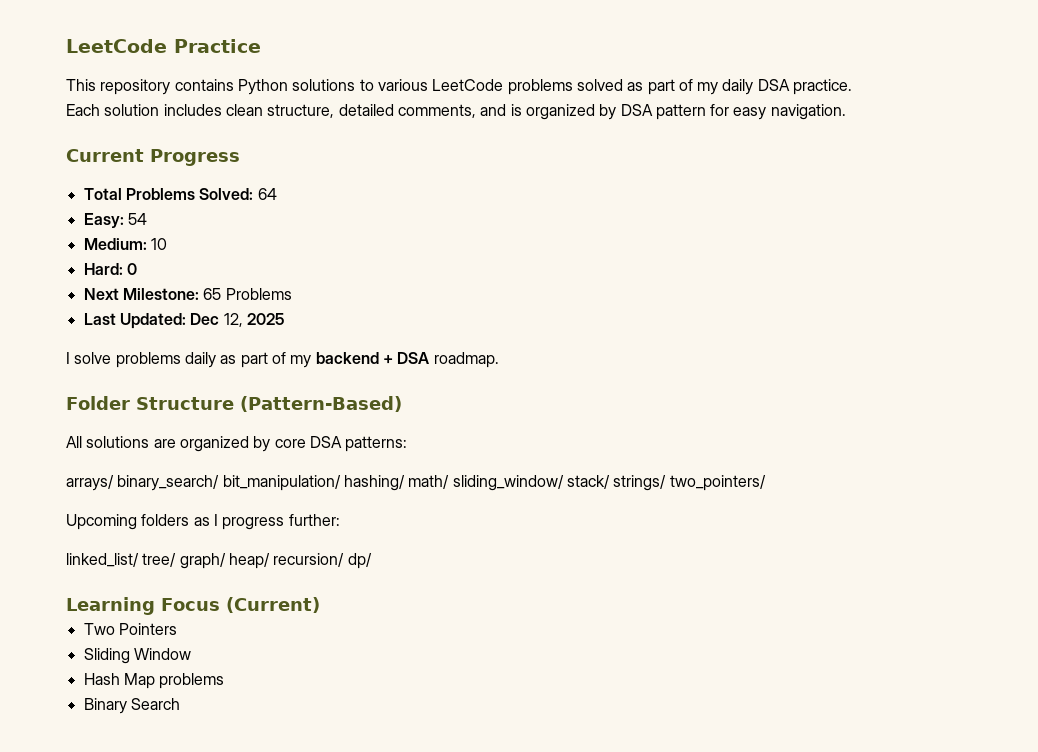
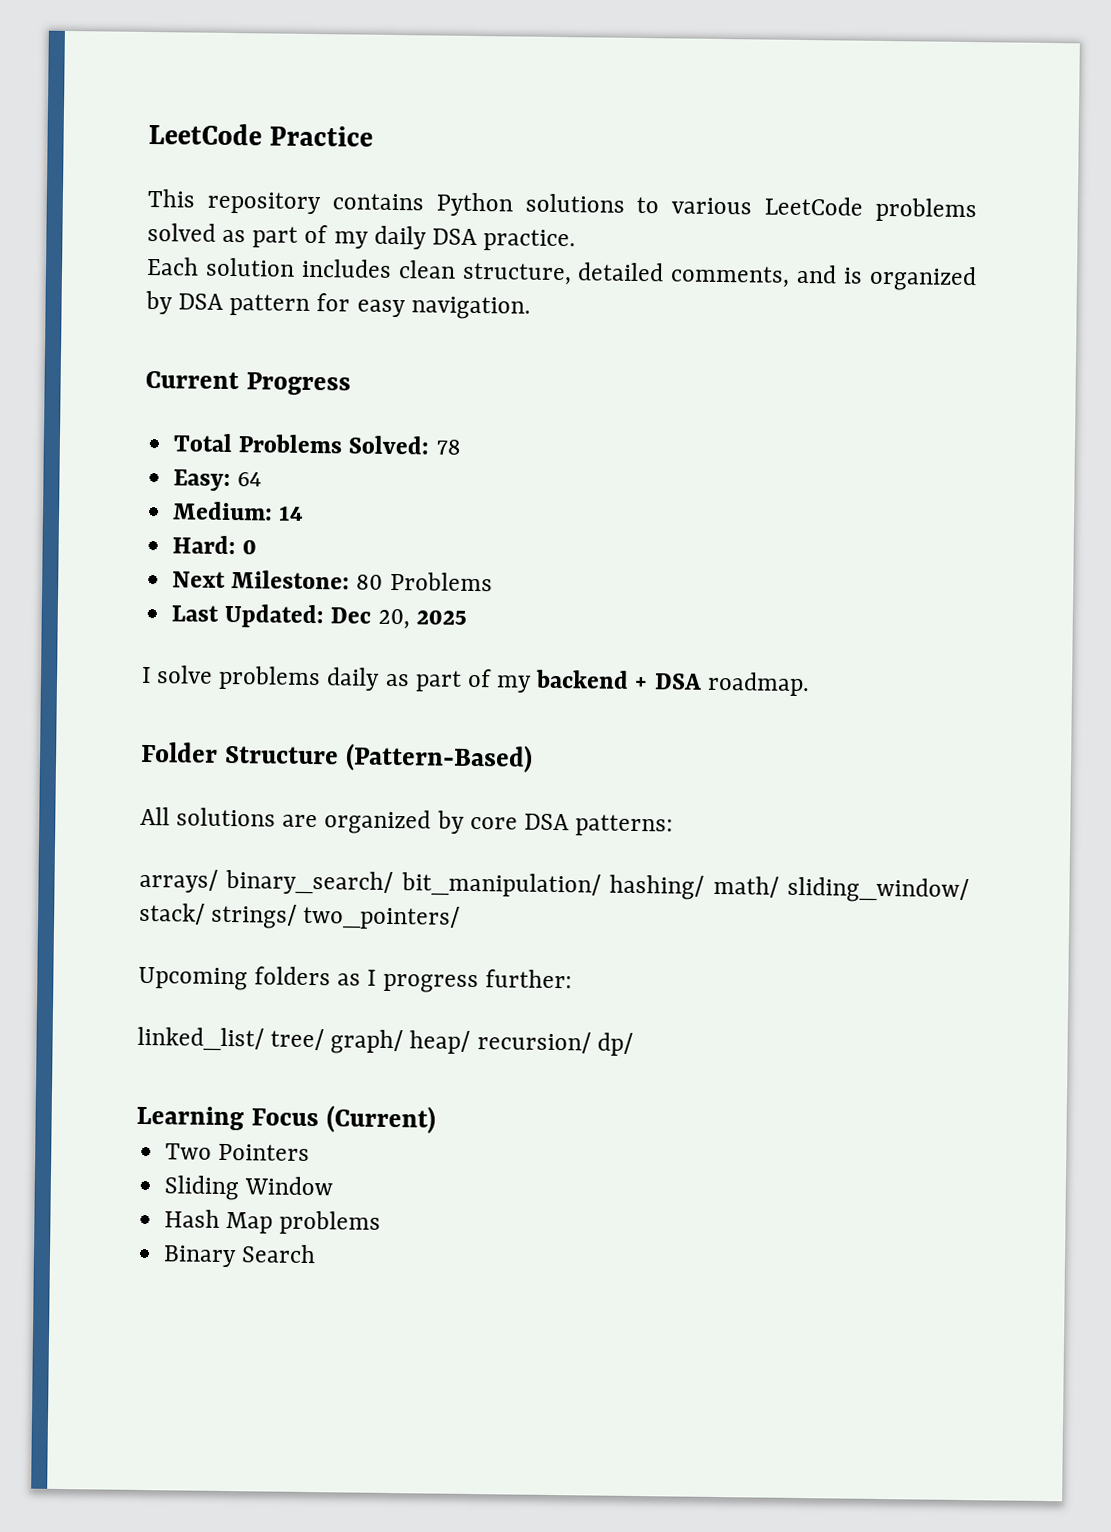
(254, 194) none -> [435,439,461,455] [173,469,232,492] 78 // Easy:
[83,213,147,228] // Easy: 54 -> (263, 479) none
[150,238,167,250] 10 -> [278,505,305,521] 14
[203,288,222,300] 65 -> [356,574,384,590] 80
[223,313,243,327] 12, -> [377,608,410,630] 20,

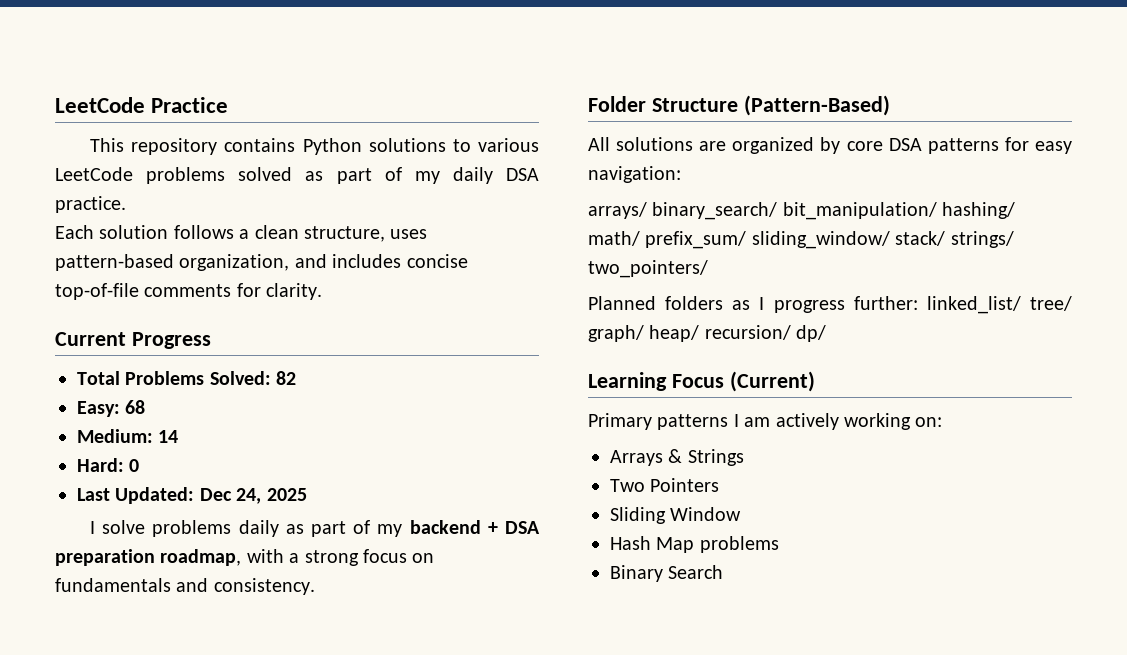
[300,258,978,292] [145,290,531,320] includes clean structure, detailed comments, and is organized by DSA pattern for easy navigation. -> [173,225,428,242] [55,254,468,271] [55,283,323,300] follows a clean structure, uses pattern-based organization, and includes concise top-of-file comments for clarity.
[435,439,461,455] 78 -> [276,371,297,385] 82
[237,472,263,487] 64 -> [125,400,146,414] 68
[172,570,493,592] // Next Milestone: 80 Problems -> (140, 465) none
[377,608,410,630] 20, -> [236,488,262,504] 24,
[706,671,810,697] roadmap. -> [55,549,435,566] [55,578,315,595] preparation roadmap, with a strong focus on fundamentals and consistency.
[575,814,674,837] patterns: -> [927,137,1072,154] [588,166,681,183] patterns for easy navigation:
(779, 886) none -> [645,231,747,249] prefix_sum/
[138,966,248,991] Upcoming -> [588,296,656,310] Planned
(572, 979) // -> (918, 303) none
(436, 1119) none -> [588,413,943,430] [610,449,744,466] // Primary patterns I am actively working on: // Arrays & Strings

